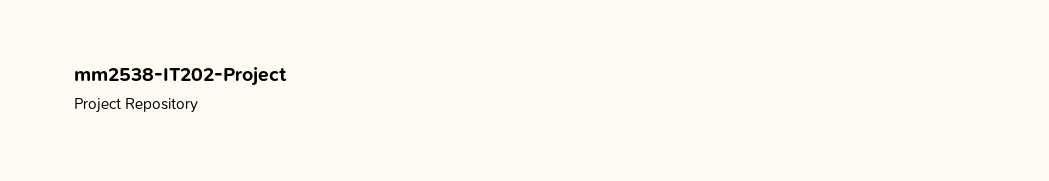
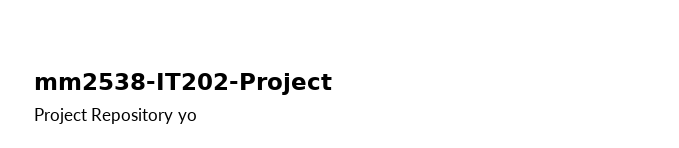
(199, 105) none -> [177,112,197,124] yo

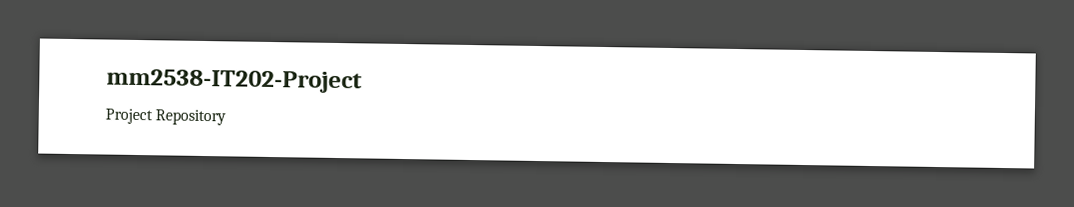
[177,112,197,124] yo -> (227, 117) none

